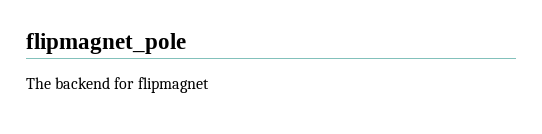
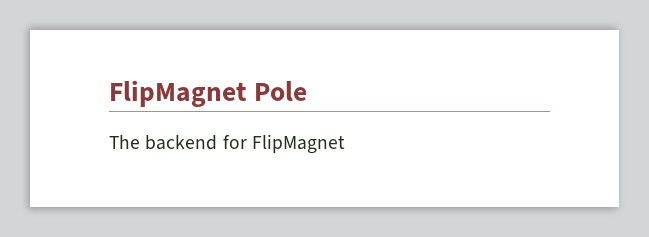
[26,33,186,54] flipmagnet_pole -> [109,80,308,107] FlipMagnet Pole
[137,77,209,93] flipmagnet -> [251,134,345,154] FlipMagnet

